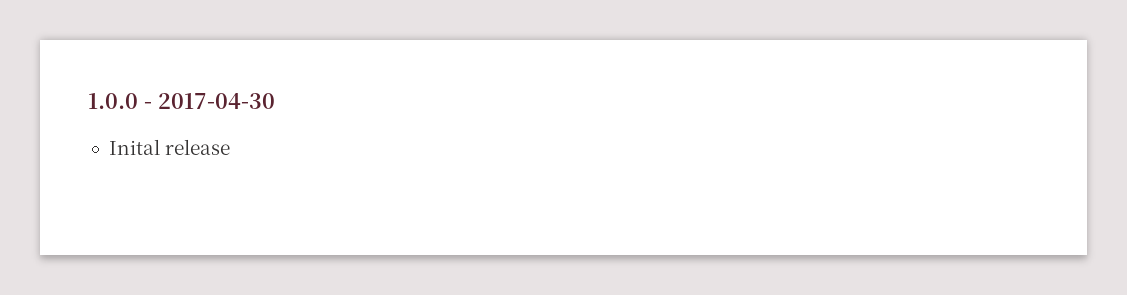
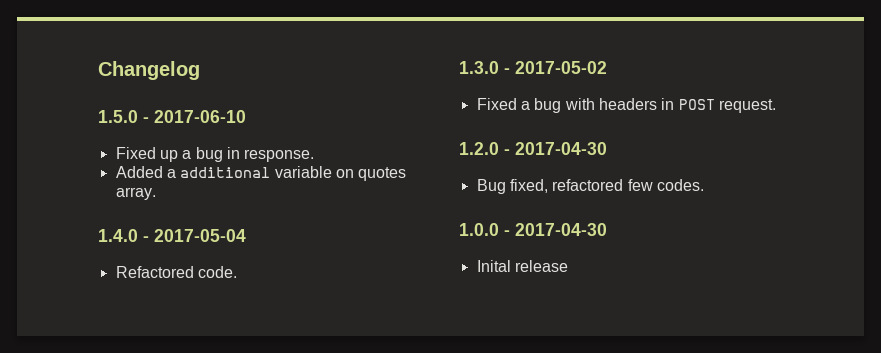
(88, 101) none -> [98,61,200,80] [98,110,246,123] [115,147,315,162] [115,166,407,181] [115,187,156,200] [98,229,246,242] [115,266,237,278] [459,61,607,74] [476,98,776,113] [459,142,607,155] [476,179,704,194] Changelog // 1.5.0 - 2017-06-10 // Fixed up a bug in response. // Added a additional variable on quotes array. // 1.4.0 - 2017-05-04 // Refactored code. // 1.3.0 - 2017-05-02 // Fixed a bug with headers in POST request. // 1.2.0 - 2017-04-30 // Bug fixed, refactored few codes. //

